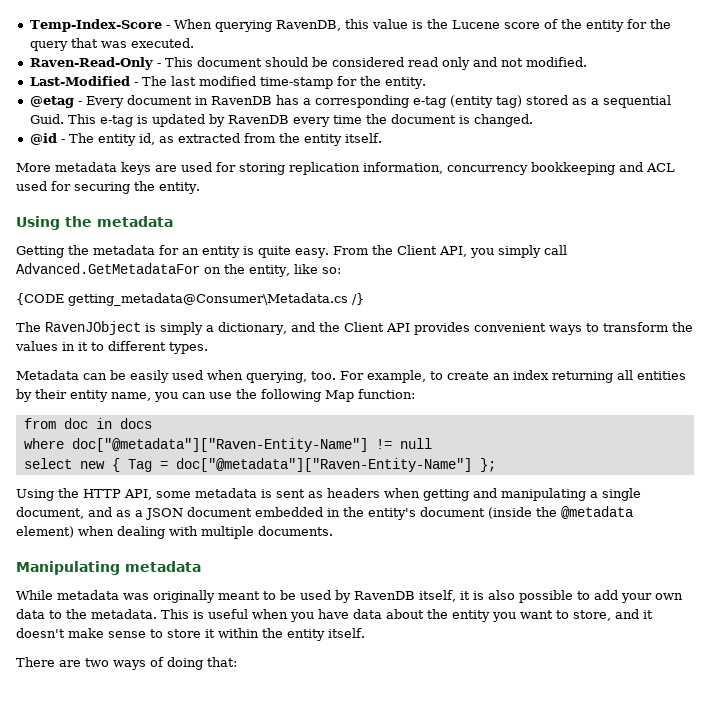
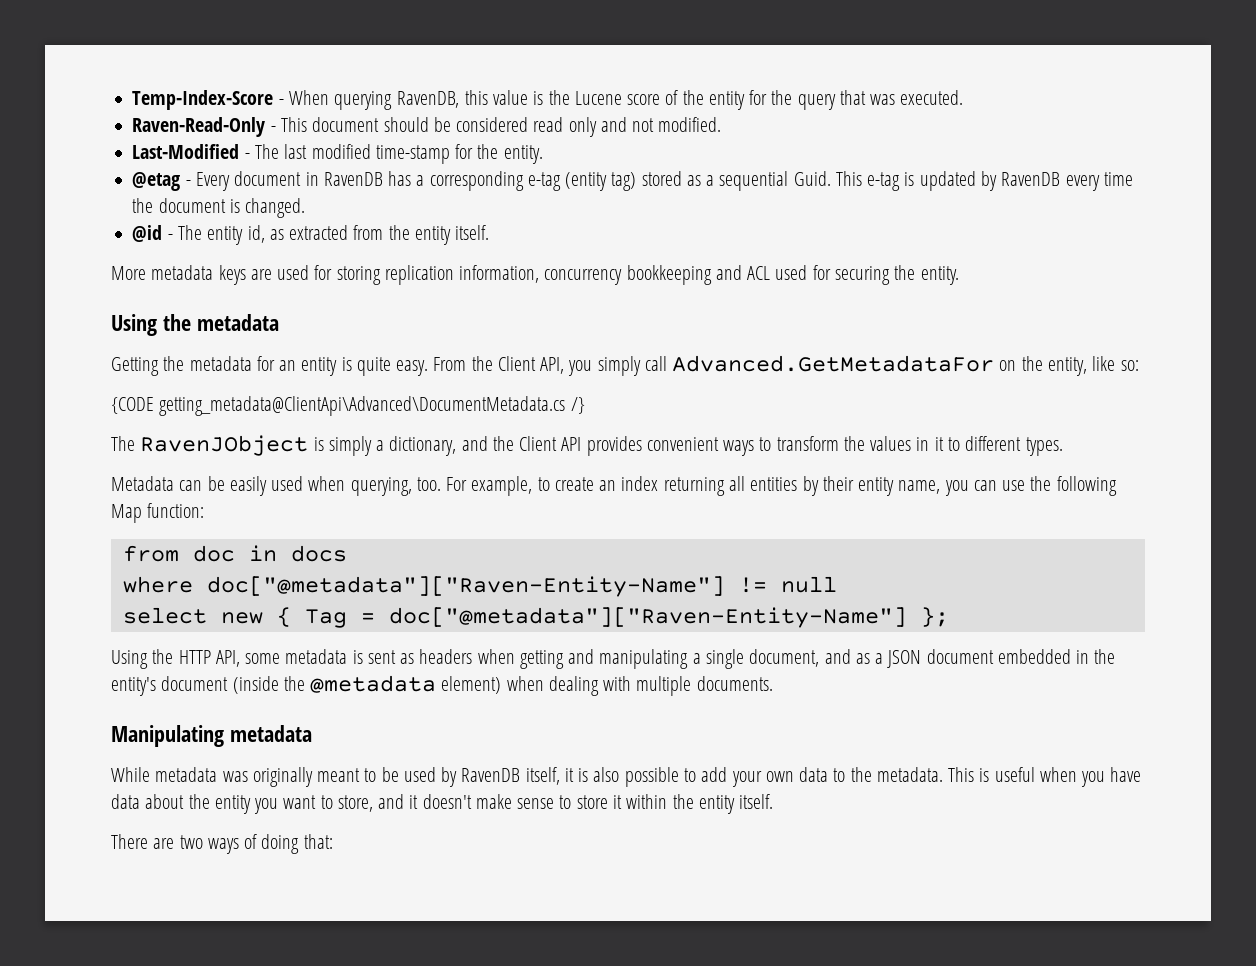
[68,293,348,306] getting_metadata@Consumer\Metadata.cs -> [159,396,566,416] getting_metadata@ClientApi\Advanced\DocumentMetadata.cs

